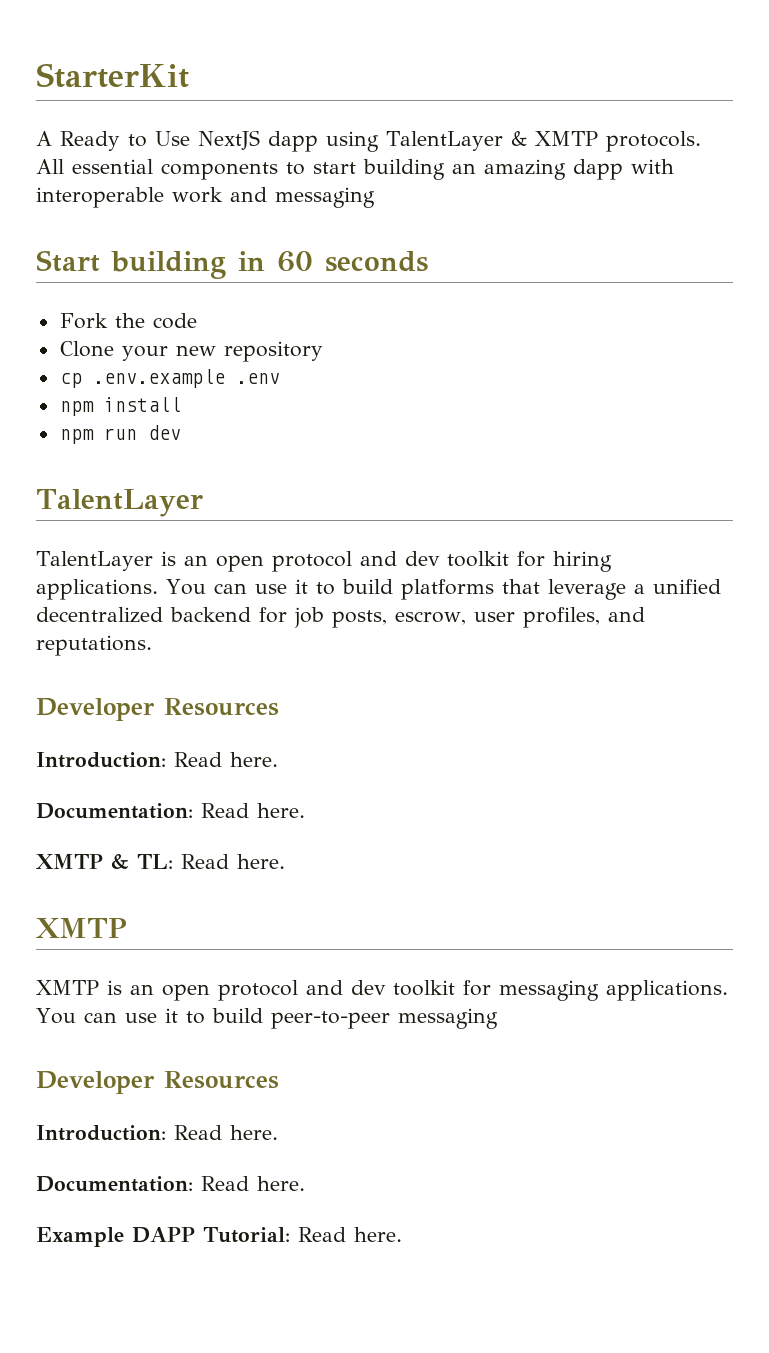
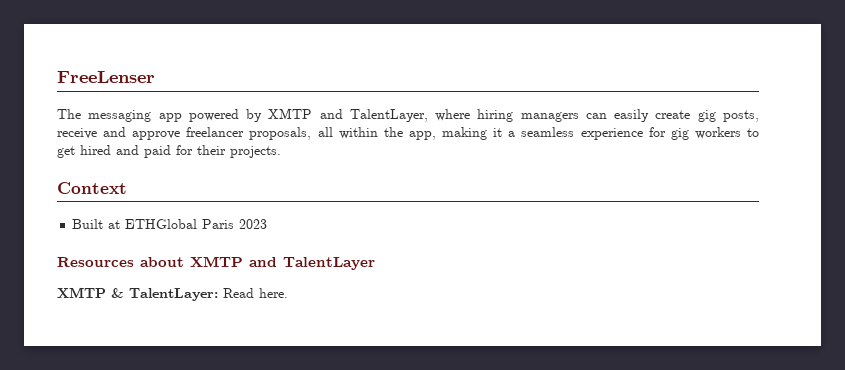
[36,63,189,88] [36,130,701,152] [36,159,674,180] [36,187,375,208] [36,250,428,279] [59,313,197,329] [59,341,323,362] [59,369,280,388] [59,397,181,416] [59,425,181,444] [36,489,203,517] [36,551,612,572] [36,579,721,600] [36,607,645,628] [36,635,152,656] [36,698,279,721] [36,752,278,768] [36,803,305,819] StarterKit // A Ready to Use NextJS dapp using TalentLayer & XMTP protocols. All essential components to start building an amazing dapp with interoperable work and messaging // Start building in 60 seconds // Fork the code // Clone your new repository // cp .env.example .env // npm install // npm run dev // TalentLayer // TalentLayer is an open protocol and dev toolkit for hiring applications. You can use it to build platforms that leverage a unified decentralized backend for job posts, escrow, user profiles, and reputations. // Developer Resources // Introduction: Read here. // Documentation: Read here. -> [57,71,155,83] [57,108,759,122] [57,127,760,140] [57,145,281,158] [57,182,127,194] [72,219,268,229] [57,256,375,270] FreeLenser // The messaging app powered by XMTP and TalentLayer, where hiring managers can easily create gig posts, receive and approve freelancer proposals, all within the app, making it a seamless experience for gig workers to get hired and paid for their projects. // Context // Built at ETHGlobal Paris 2023 // Resources about XMTP and TalentLayer
[137,854,285,869] [36,918,127,938] [36,980,728,1001] [36,1008,498,1029] [36,1071,279,1094] [36,1125,278,1141] [36,1176,305,1192] [36,1227,402,1247] TL: Read here. // XMTP // XMTP is an open protocol and dev toolkit for messaging applications. You can use it to build peer-to-peer messaging // Developer Resources // Introduction: Read here. // Documentation: Read here. // Example DAPP Tutorial: Read here. -> [129,288,288,301] TalentLayer: Read here.

